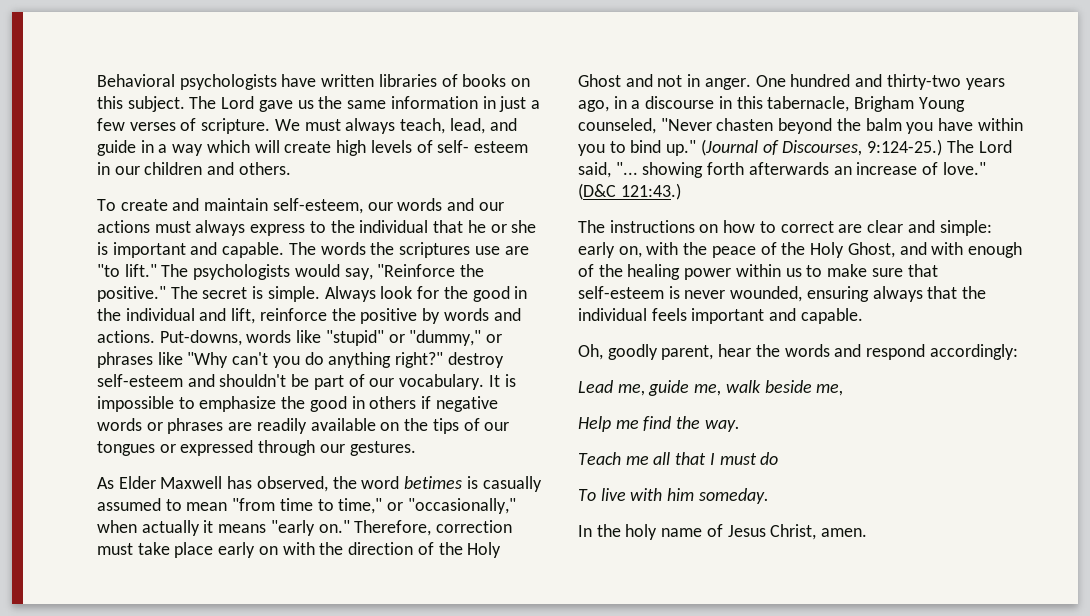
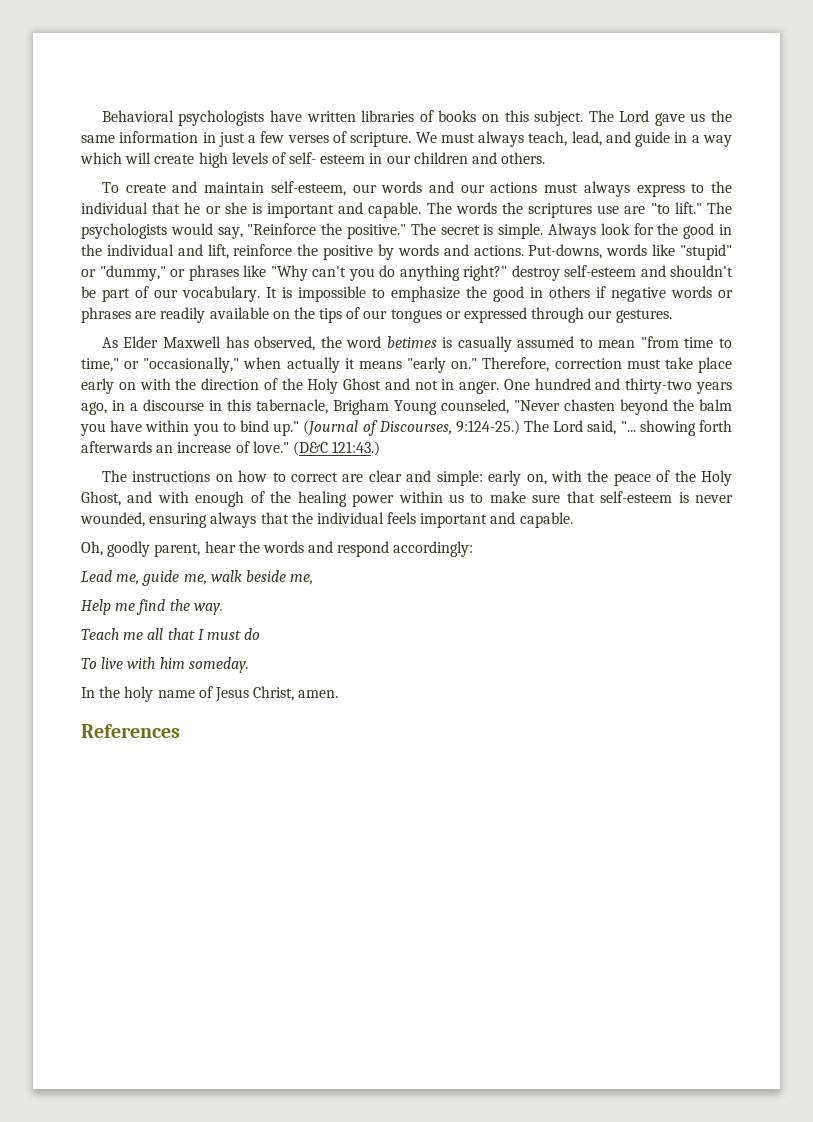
(868, 532) none -> [81,724,180,738] // References

